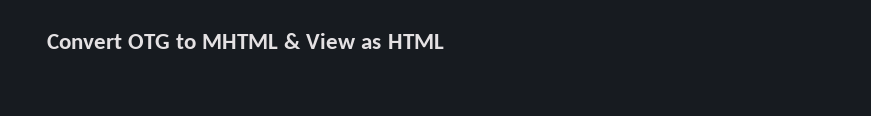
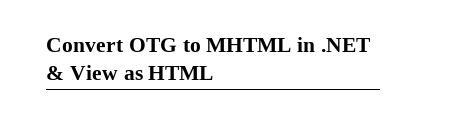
(279, 41) none -> [297,37,372,52] in .NET

